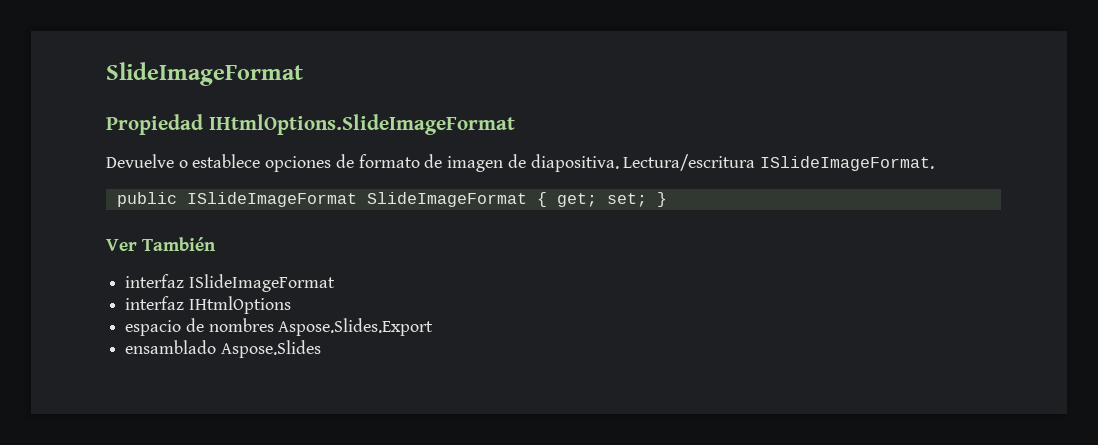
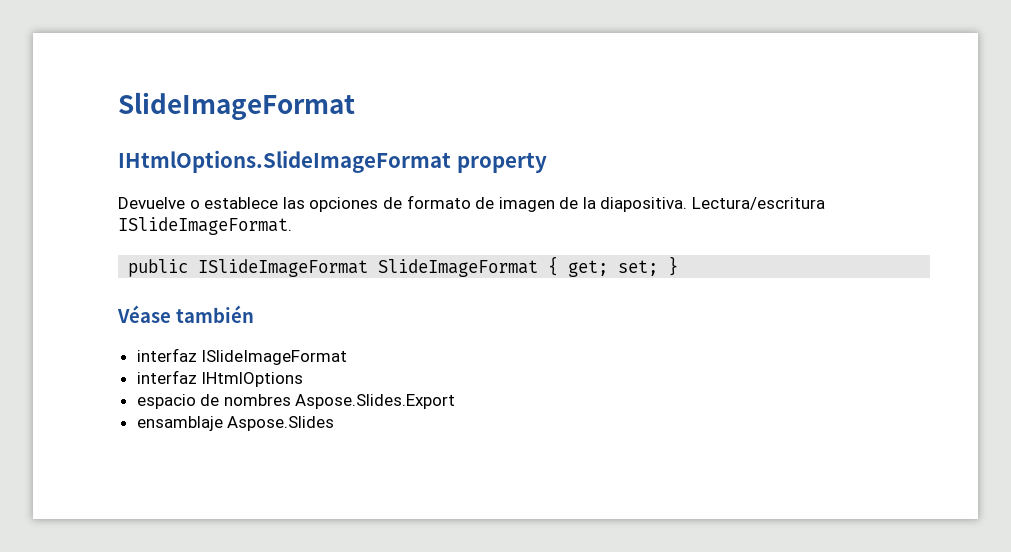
[106,114,203,135] Propiedad -> (355, 106) none
(515, 124) none -> [456,152,547,173] property
(261, 161) none -> [282,197,305,209] las
(526, 161) none -> [582,197,596,209] la
[106,237,217,251] Ver También -> [117,305,254,323] Véase también
[125,340,217,354] ensamblado -> [136,416,223,431] ensamblaje

